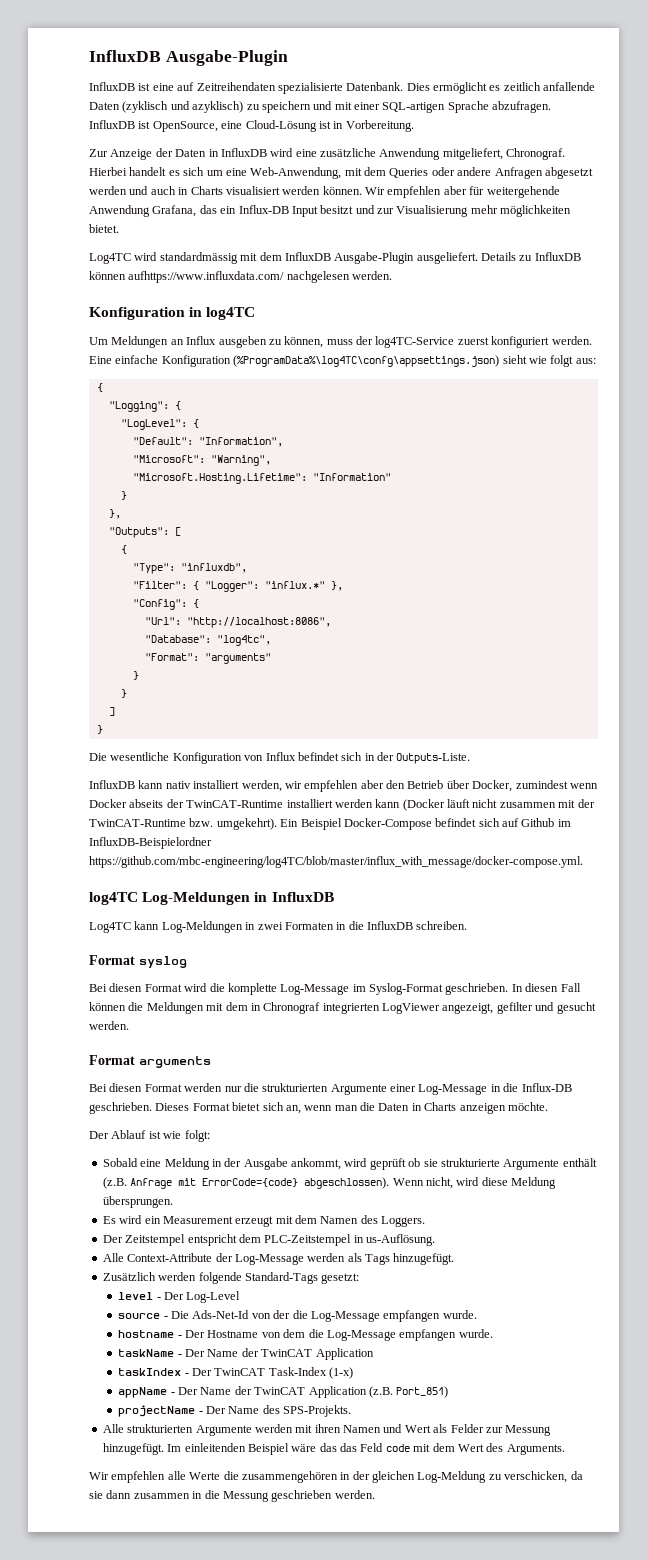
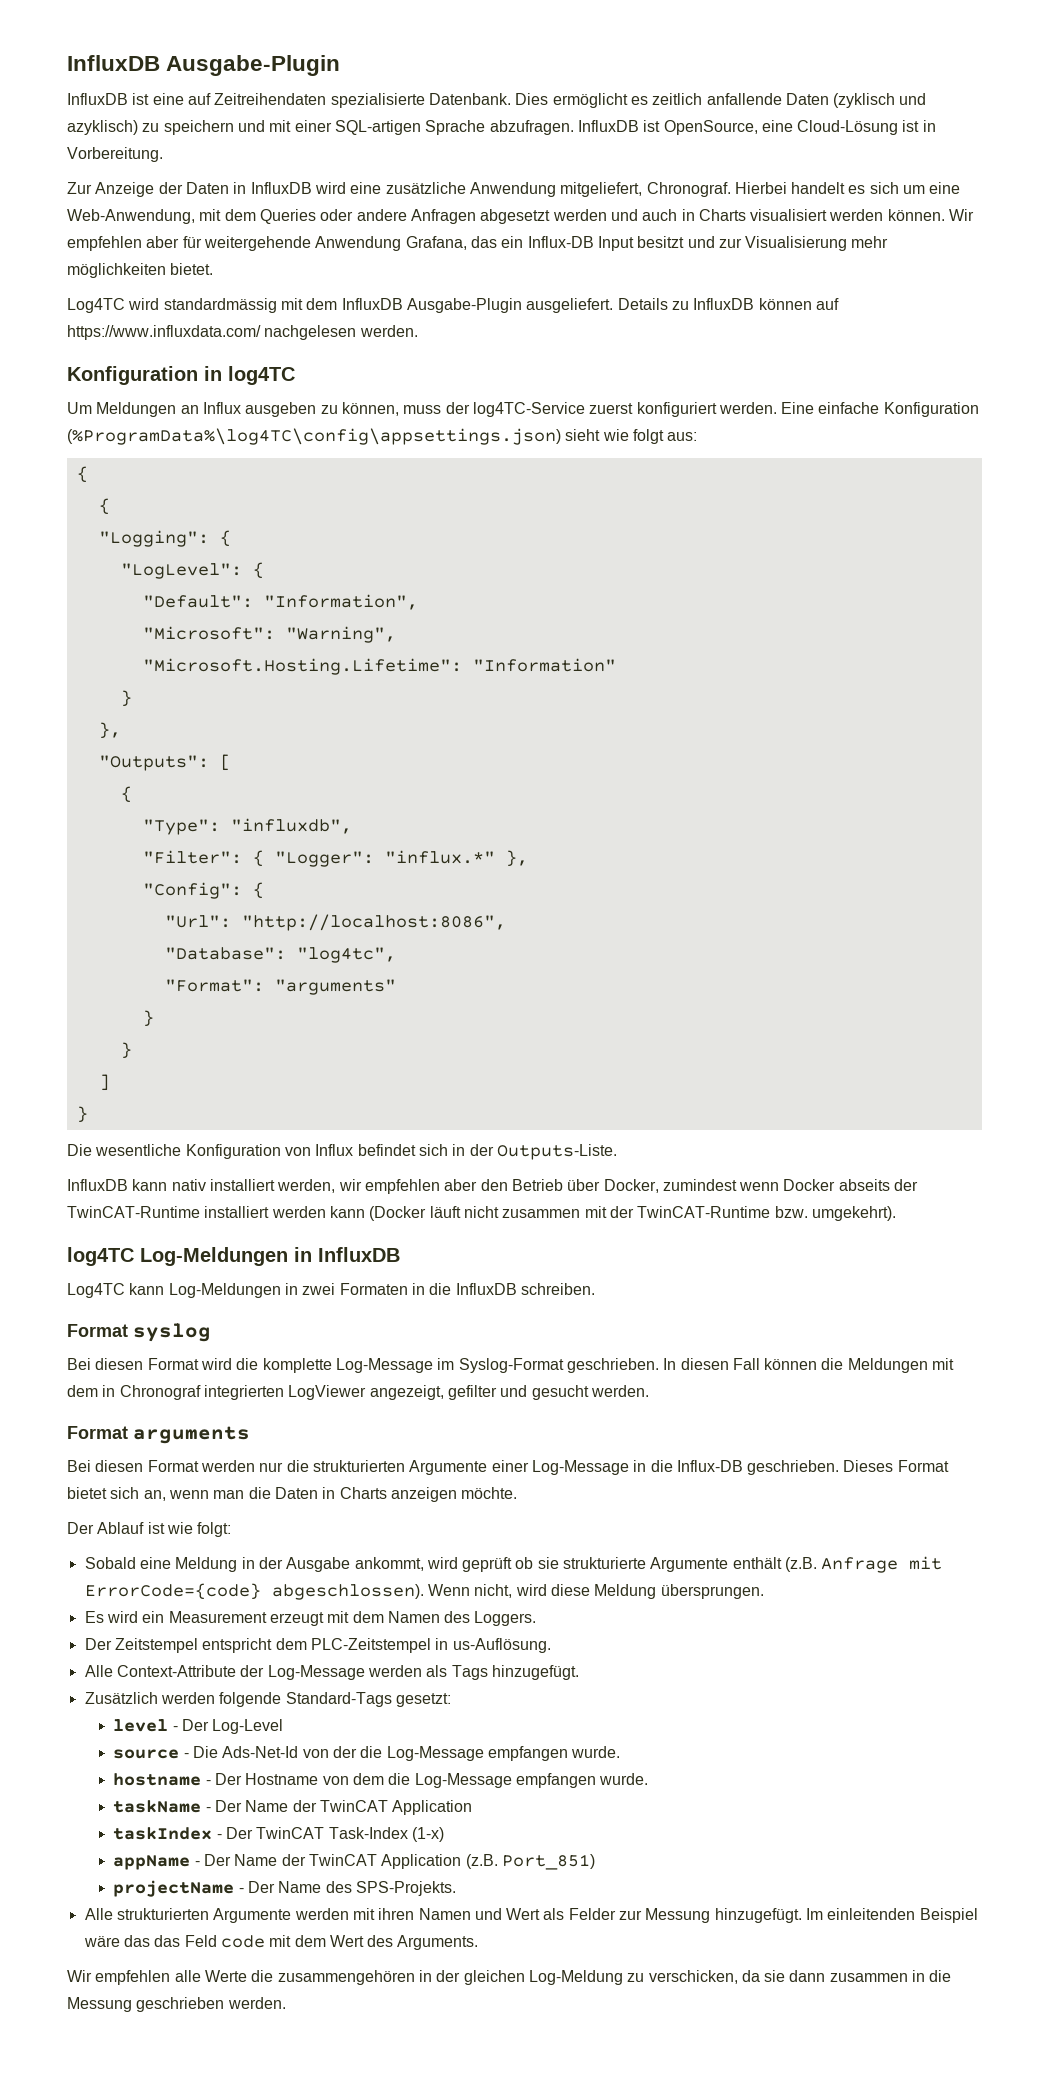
[128,271,285,283] aufhttps://www.influxdata.com/ -> [815,298,839,310] [67,325,261,340] auf https://www.influxdata.com/
[233,355,500,367] (%ProgramData%\log4TC\confg\appsettings.json) -> [67,428,561,445] (%ProgramData%\log4TC\config\appsettings.json)
(103, 387) none -> [98,498,110,515] // {
[280,818,571,830] [89,837,212,849] [89,856,583,868] Ein Beispiel Docker-Compose befindet sich auf Github im InfluxDB-Beispielordner https://github.com/mbc-engineering/log4TC/blob/master/influx_with_message/docker-compose.yml. -> (896, 1213) none

